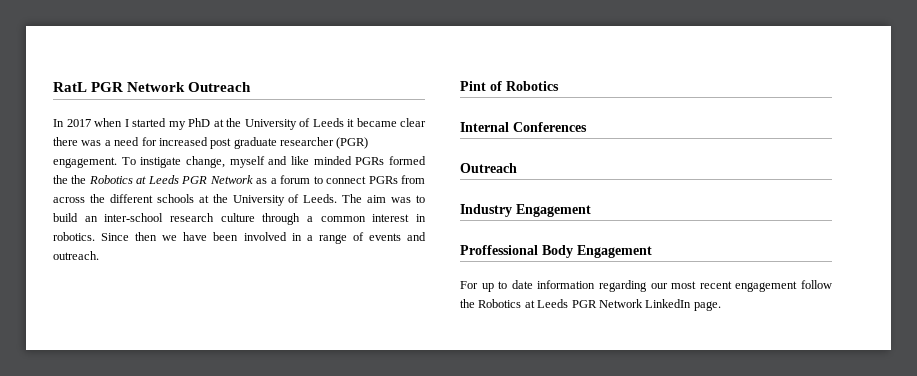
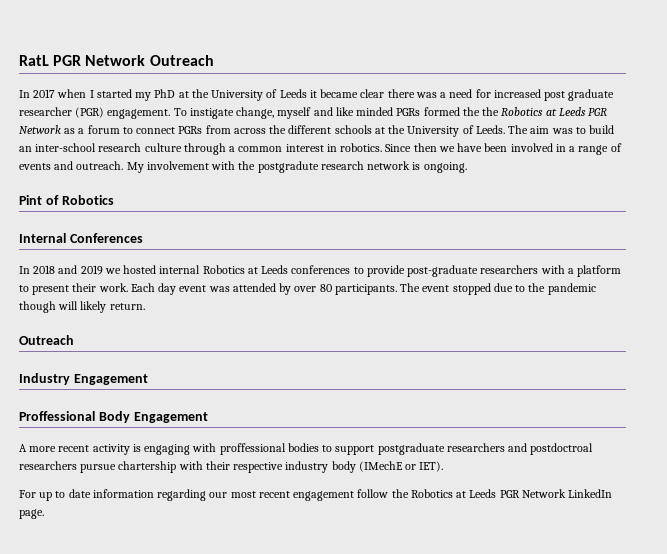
(99, 255) none -> [126,161,467,173] My involvement with the postgradute research network is ongoing.
(587, 127) none -> [19,265,622,277] [19,283,596,295] [19,301,145,313] // In 2018 and 2019 we hosted internal Robotics at Leeds conferences to provide post-graduate researchers with a platform to present their work. Each day event was attended by over 80 participants. The event stopped due to the pandemic though will likely return.
(652, 251) none -> [19,443,594,455] [19,461,444,473] // A more recent activity is engaging with proffessional bodies to support postgraduate researchers and postdoctroal researchers pursue chartership with their respective industry body (IMechE or IET).

